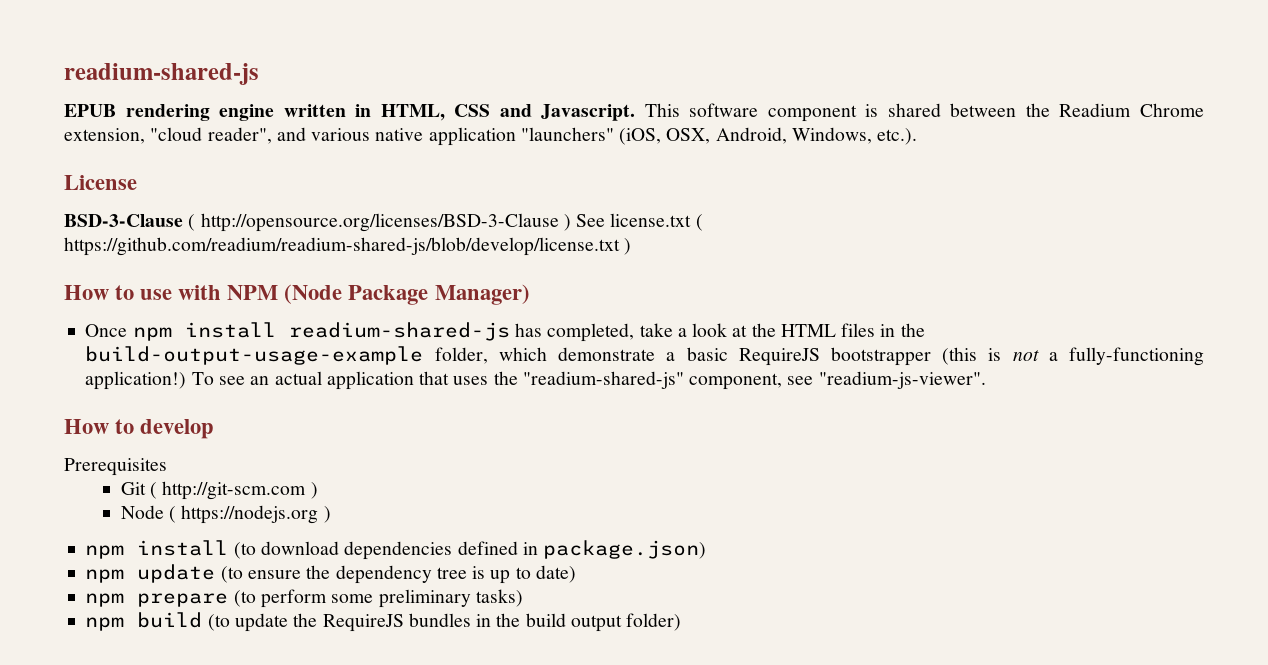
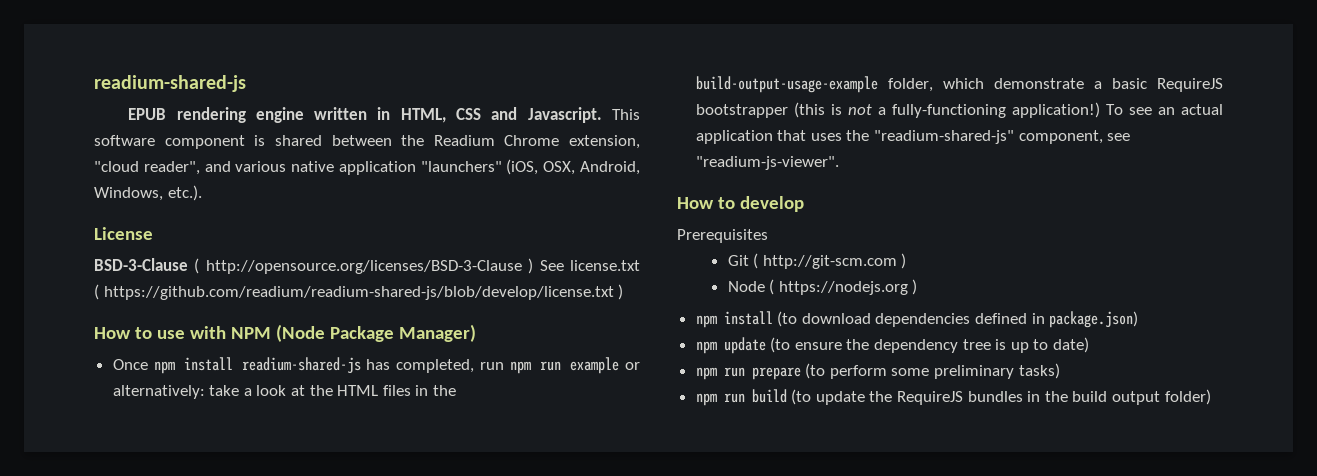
(635, 332) none -> [480,357,640,374] [112,385,205,399] run npm run example or alternatively:
(125, 600) none -> [723,367,745,377] run
(125, 624) none -> [723,393,745,403] run

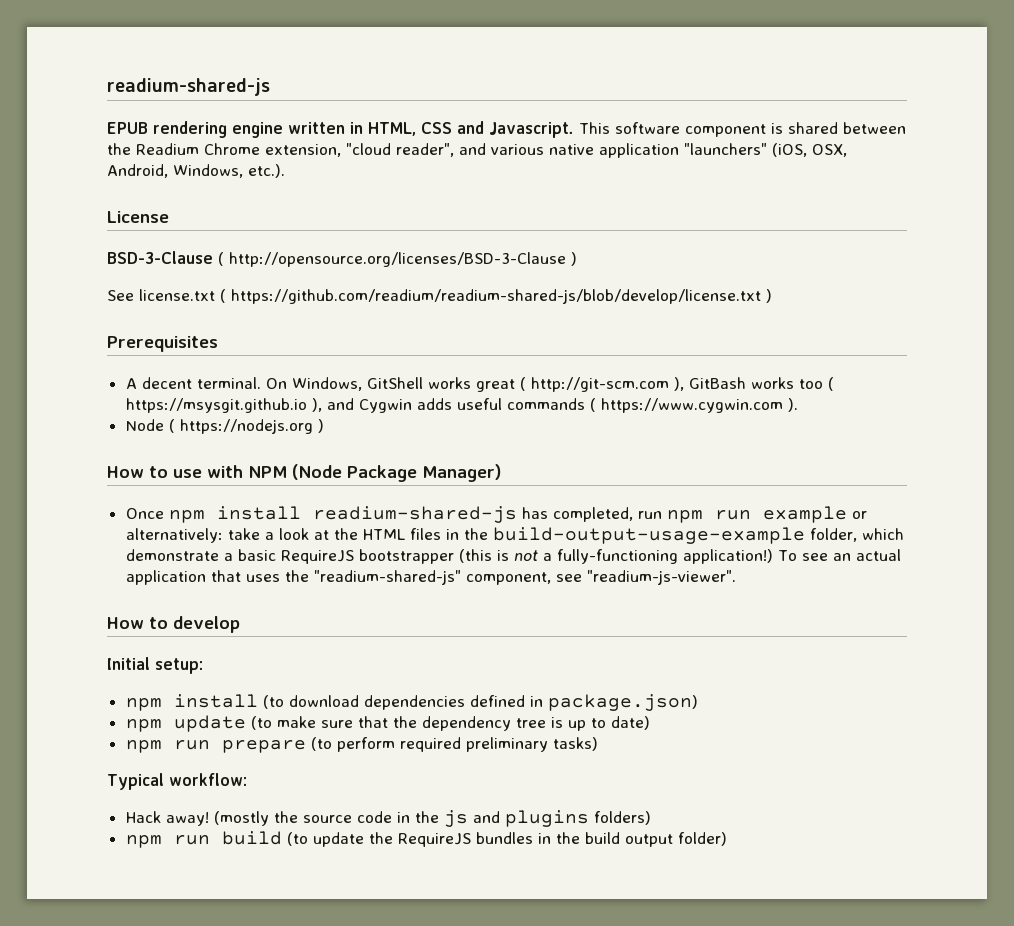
(534, 266) none -> (577, 259) //
(624, 292) none -> [107,336,218,352] [125,377,834,392] [125,398,798,413] [125,419,324,434] // Prerequisites // A decent terminal. On Windows, GitShell works great ( http://git-scm.com ), GitBash works too ( https://msysgit.github.io ), and Cygwin adds useful commands ( https://www.cygwin.com ). // Node ( https://nodejs.org )
[677,229,768,243] [727,253,907,269] [727,279,918,295] Prerequisites // Git ( http://git-scm.com ) // Node ( https://nodejs.org ) -> [107,657,203,674] Initial setup:
[794,342,842,350] ensure -> [276,716,388,728] make sure that
[891,368,930,376] some -> [399,737,461,752] required
(1060, 371) none -> [107,773,247,790] [125,810,651,827] // Typical workflow: // Hack away! (mostly the source code in the js and plugins folders)

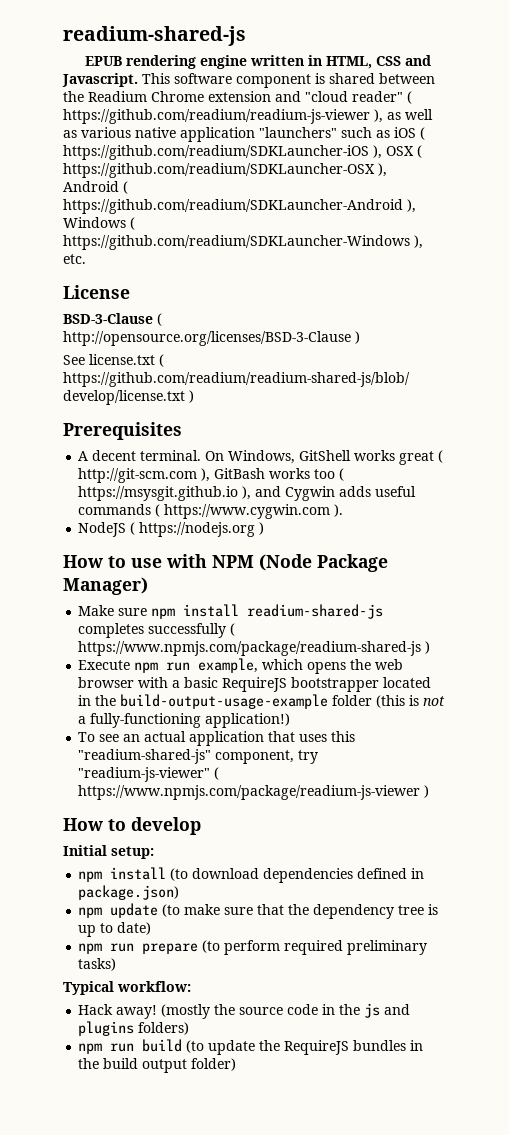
[265,143,847,158] [107,164,285,178] extension, "cloud reader", and various native application "launchers" (iOS, OSX, Android, Windows, etc.). -> [208,91,412,104] [63,109,433,124] [63,127,425,142] [63,145,422,160] [63,163,387,178] [63,181,128,194] [63,199,416,214] [63,217,135,230] [63,235,423,250] [63,254,86,264] extension and "cloud reader" ( https://github.com/readium/readium-js-viewer ), as well as various native application "launchers" such as iOS ( https://github.com/readium/SDKLauncher-iOS ), OSX ( https://github.com/readium/SDKLauncher-OSX ), Android ( https://github.com/readium/SDKLauncher-Android ), Windows ( https://github.com/readium/SDKLauncher-Windows ), etc.
[125,419,164,431] Node -> [78,522,127,537] NodeJS
[125,508,164,519] Once -> [78,605,148,616] Make sure
[521,506,867,523] [125,527,904,544] [125,549,454,564] has completed, run npm run example or alternatively: take a look at the HTML files in the build-output-usage-example folder, which demonstrate a basic RequireJS bootstrapper -> [78,623,236,638] [78,641,431,656] [78,658,404,674] [78,677,432,692] [78,694,373,709] completes successfully ( https://www.npmjs.com/package/readium-shared-js ) // Execute npm run example, which opens the web browser with a basic RequireJS bootstrapper located in the build-output-usage-example folder
(773, 556) none -> (291, 720) //
[284,570,309,582] the -> [331,731,356,742] this
[555,570,736,585] see "readium-js-viewer". -> [298,750,319,764] [78,767,220,782] [78,785,430,800] try "readium-js-viewer" ( https://www.npmjs.com/package/readium-js-viewer )

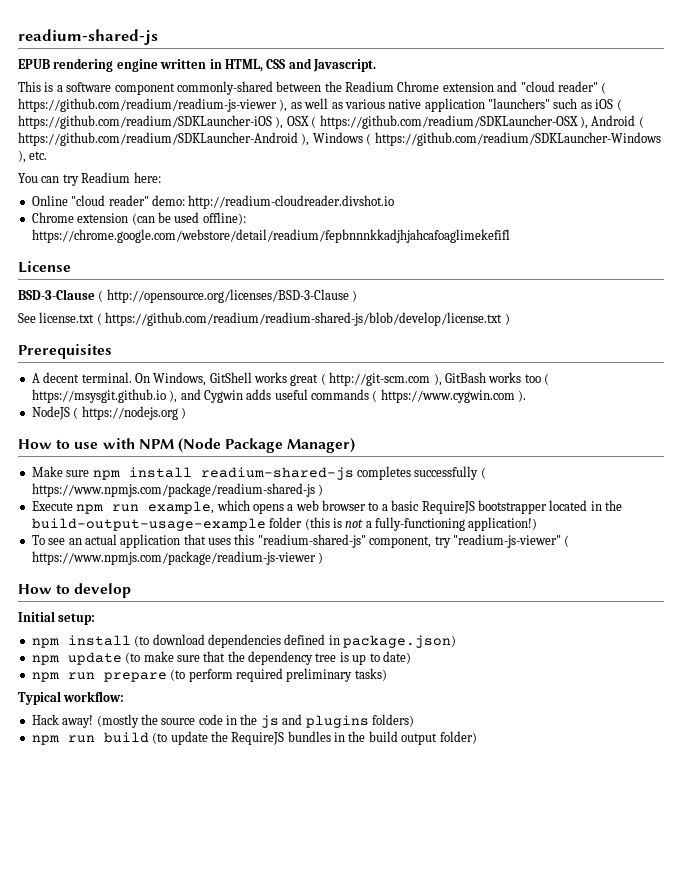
[142,73,375,88] This software component is shared -> [18,81,273,95] // This is a software component commonly-shared
(86, 259) none -> [18,172,161,186] [31,195,395,209] [31,212,246,225] [31,229,510,243] // You can try Readium here: // Online "cloud reader" demo: http://readium-cloudreader.divshot.io // Chrome extension (can be used offline): https://chrome.google.com/webstore/detail/readium/fepbnnnkkadjhjahcafoaglimekefifl
[350,659,372,670] the -> [287,504,294,511] a
[138,677,169,688] with -> [368,502,379,511] to

